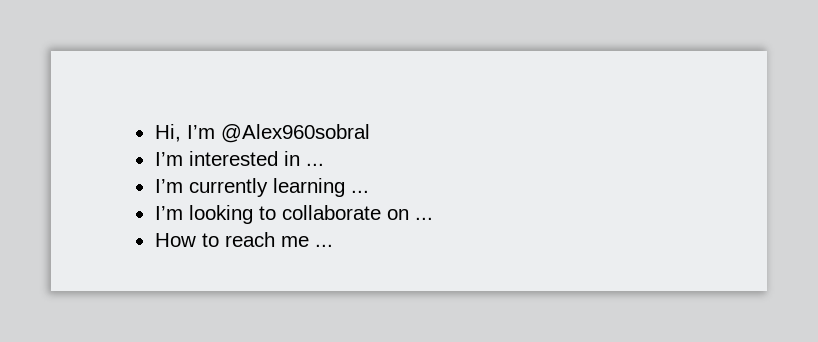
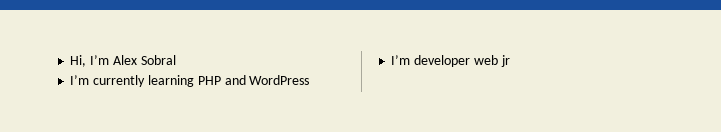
[220,124,370,143] [154,151,324,166] [154,178,369,197] [154,205,433,224] [154,232,333,247] @Alex960sobral // I’m interested in ... // I’m currently learning ... // I’m looking to collaborate on ... // How to reach me ... -> [112,55,176,65] [70,75,310,87] [391,55,510,67] Alex Sobral // I’m currently learning PHP and WordPress // I’m developer web jr

